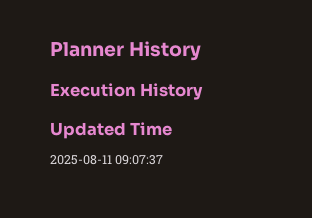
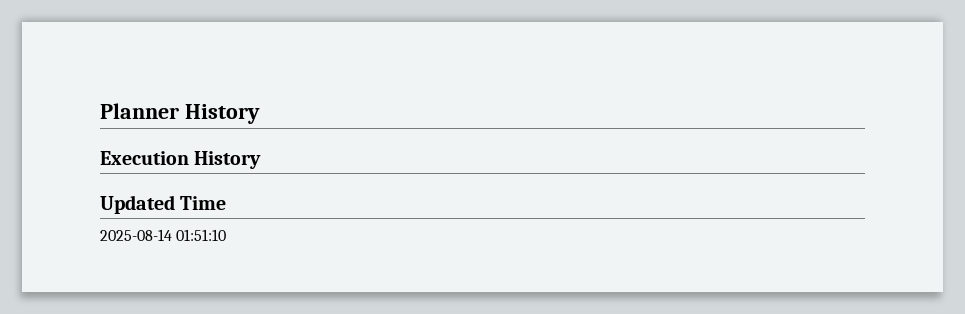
[50,155,164,165] 2025-08-11 09:07:37 -> [100,229,227,241] 2025-08-14 01:51:10

